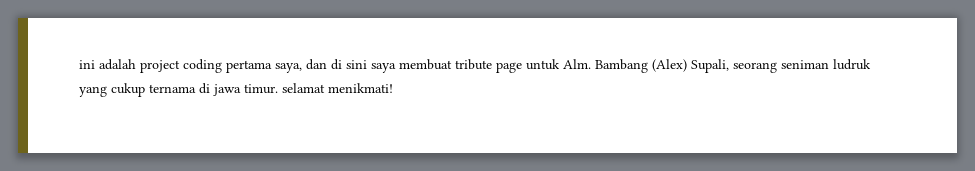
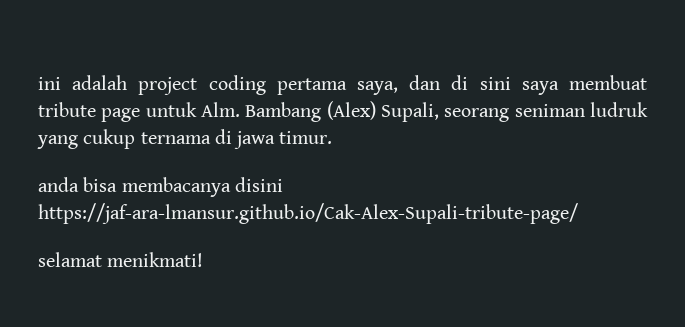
(278, 89) none -> [38,177,283,197] [38,203,578,224] // anda bisa membacanya disini https://jaf-ara-lmansur.github.io/Cak-Alex-Supali-tribute-page/ //

